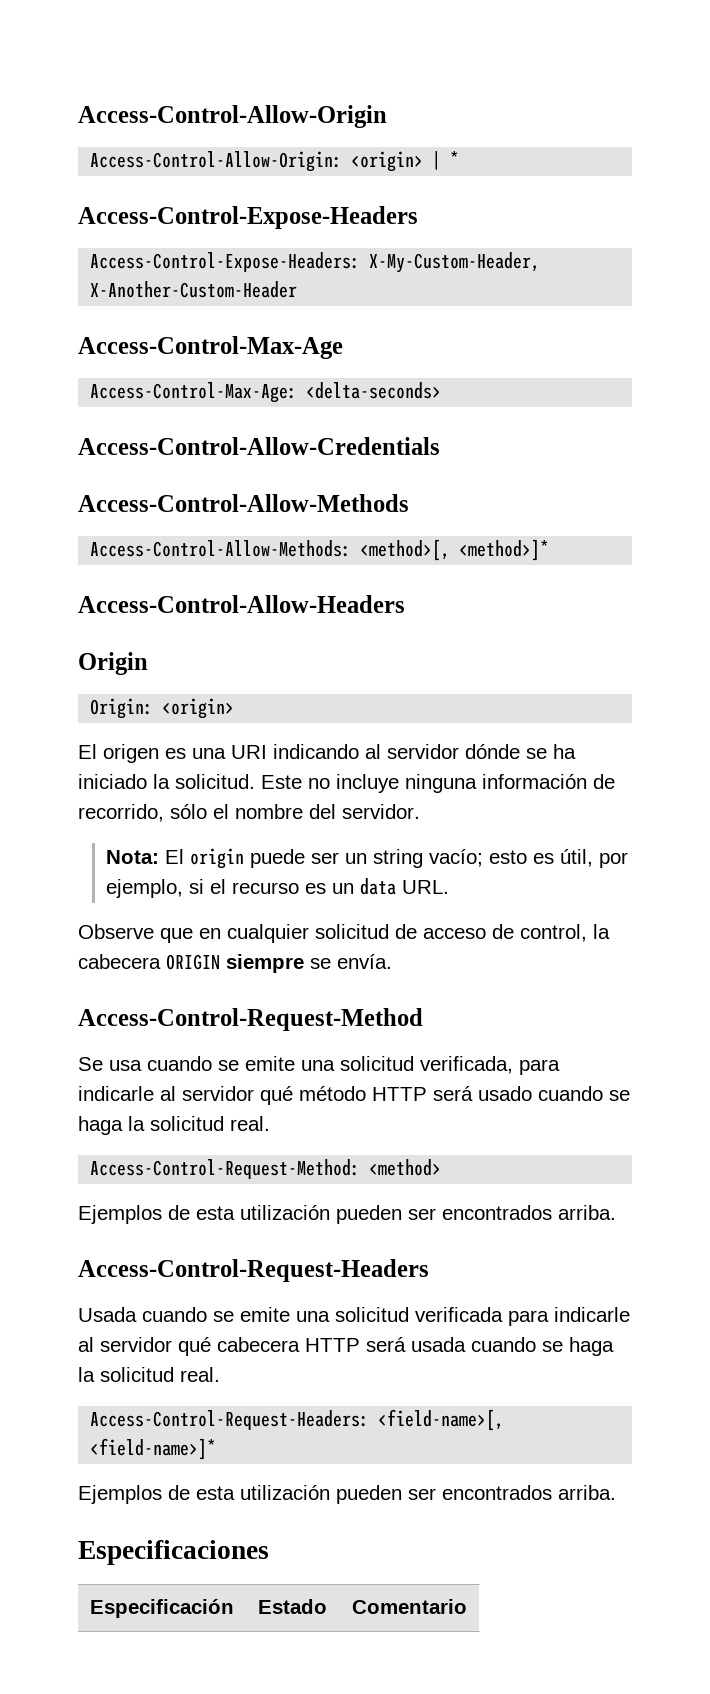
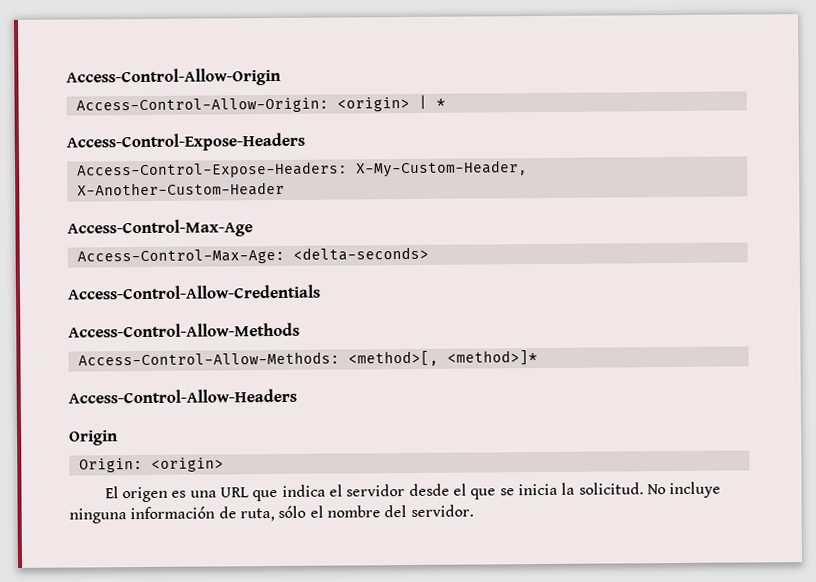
[231,744,576,759] [78,774,330,789] URI indicando al servidor dónde se ha iniciado la solicitud. Este no -> [219,482,666,502] URL que indica el servidor desde el que se inicia la solicitud. No
[78,804,164,822] recorrido, -> [239,508,275,522] ruta,
[106,848,629,869] [106,878,450,898] [78,924,610,943] [78,954,392,973] [78,1008,423,1031] [78,1056,560,1075] [78,1086,630,1105] [78,1116,270,1135] [90,1159,442,1179] [78,1205,616,1224] [78,1259,429,1282] [78,1307,630,1326] [78,1337,614,1356] [78,1367,220,1382] [90,1409,505,1431] [90,1438,217,1460] [78,1485,616,1504] [78,1540,269,1565] [89,1599,234,1618] [257,1599,327,1614] [351,1599,467,1614] // Nota: El origin puede ser un string vacío; esto es útil, por ejemplo, si el recurso es un data URL. // Observe que en cualquier solicitud de acceso de control, la cabecera ORIGIN siempre se envía. // Access-Control-Request-Method // Se usa cuando se emite una solicitud verificada, para indicarle al servidor qué método HTTP será usado cuando se haga la solicitud real. // Access-Control-Request-Method: <method> // Ejemplos de esta utilización pueden ser encontrados arriba. // Access-Control-Request-Headers // Usada cuando se emite una solicitud verificada para indicarle al servidor qué cabecera HTTP será usada cuando se haga la solicitud real. // Access-Control-Request-Headers: <field-name>[, <field-name>]* // Ejemplos de esta utilización pueden ser encontrados arriba. // Especificaciones // Especificación | Estado | Comentario -> (474, 510) none

